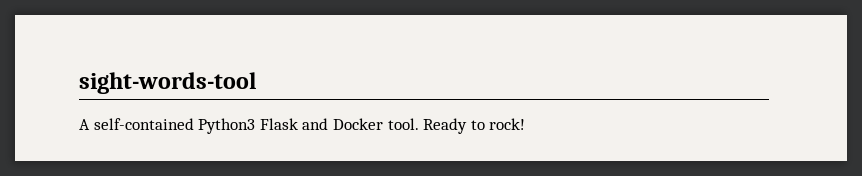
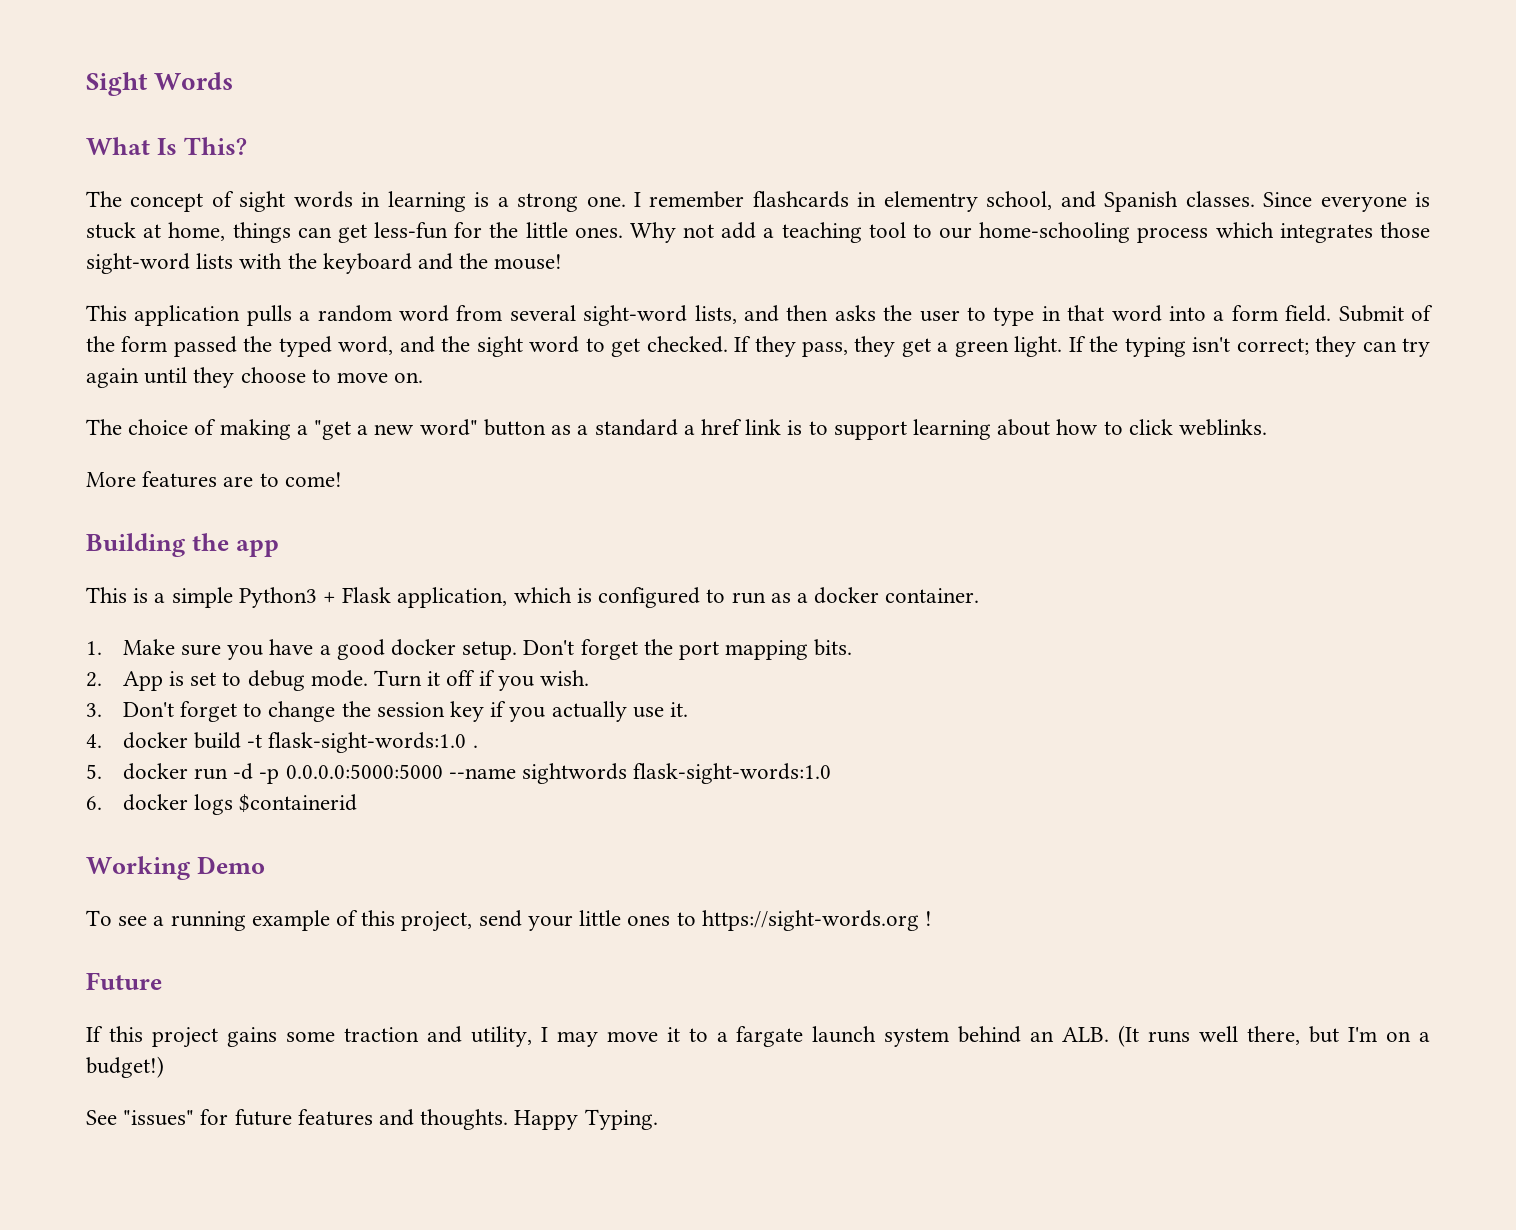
[79,72,256,94] [79,118,526,134] sight-words-tool // A self-contained Python3 Flask and Docker tool. Ready to rock! -> [86,72,234,96] [86,137,247,155] [86,191,1431,212] [86,222,1430,243] [86,253,563,274] [86,305,1434,326] [86,336,1430,357] [86,367,424,388] [86,419,1268,440] [86,471,342,488] [86,533,279,557] [86,587,980,608] [86,639,853,660] [86,670,590,691] [86,701,689,722] [86,732,478,753] [86,763,832,784] [86,794,358,815] [86,856,265,880] [86,910,932,932] [86,972,162,990] [86,1025,1431,1048] [86,1056,164,1078] [86,1109,658,1130] Sight Words // What Is This? // The concept of sight words in learning is a strong one. I remember flashcards in elementry school, and Spanish classes. Since everyone is stuck at home, things can get less-fun for the little ones. Why not add a teaching tool to our home-schooling process which integrates those sight-word lists with the keyboard and the mouse! // This application pulls a random word from several sight-word lists, and then asks the user to type in that word into a form field. Submit of the form passed the typed word, and the sight word to get checked. If they pass, they get a green light. If the typing isn't correct; they can try again until they choose to move on. // The choice of making a "get a new word" button as a standard a href link is to support learning about how to click weblinks. // More features are to come! // Building the app // This is a simple Python3 + Flask application, which is configured to run as a docker container. // 1. Make sure you have a good docker setup. Don't forget the port mapping bits. // 2. App is set to debug mode. Turn it off if you wish. // 3. Don't forget to change the session key if you actually use it. // 4. docker build -t flask-sight-words:1.0 . // 5. docker run -d -p 0.0.0.0:5000:5000 --name sightwords flask-sight-words:1.0 // 6. docker logs $containerid // Working Demo // To see a running example of this project, send your little ones to https://sight-words.org ! // Future // If this project gains some traction and utility, I may move it to a fargate launch system behind an ALB. (It runs well there, but I'm on a budget!) // See "issues" for future features and thoughts. Happy Typing.

